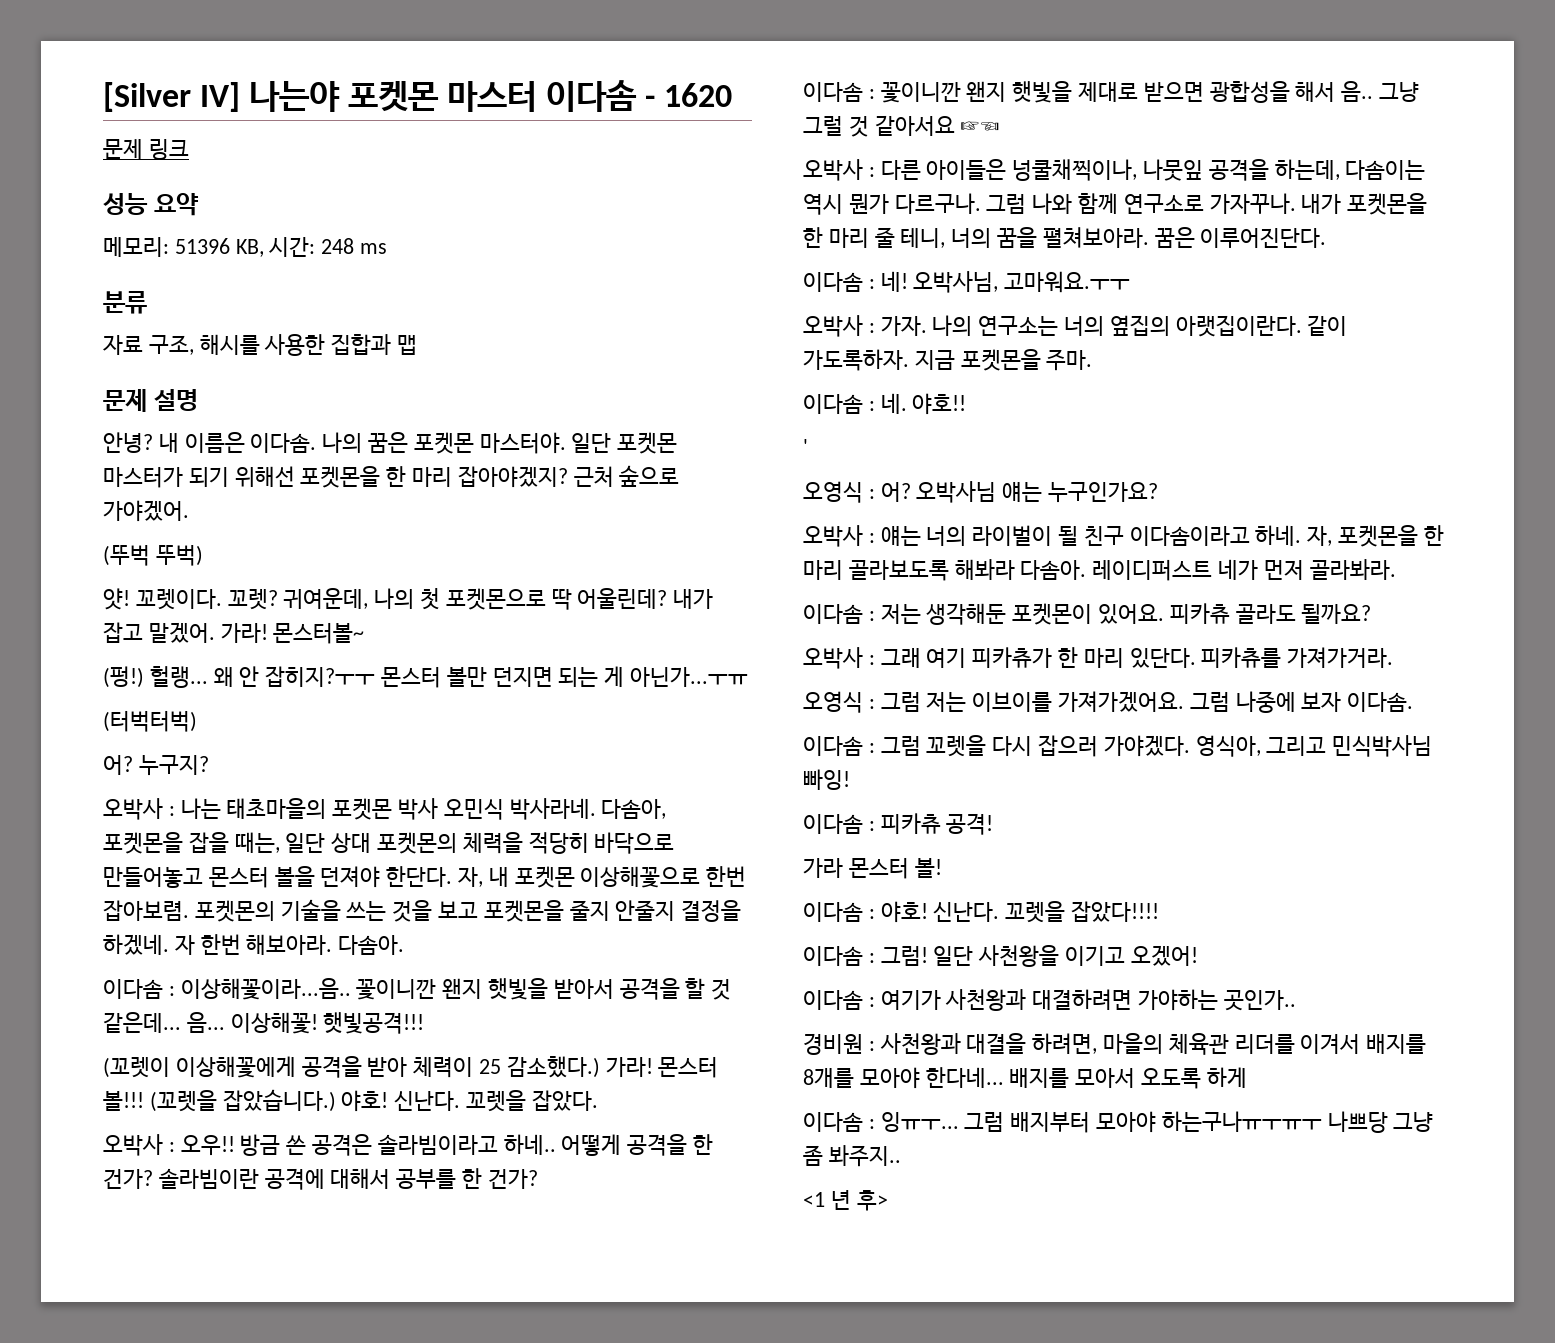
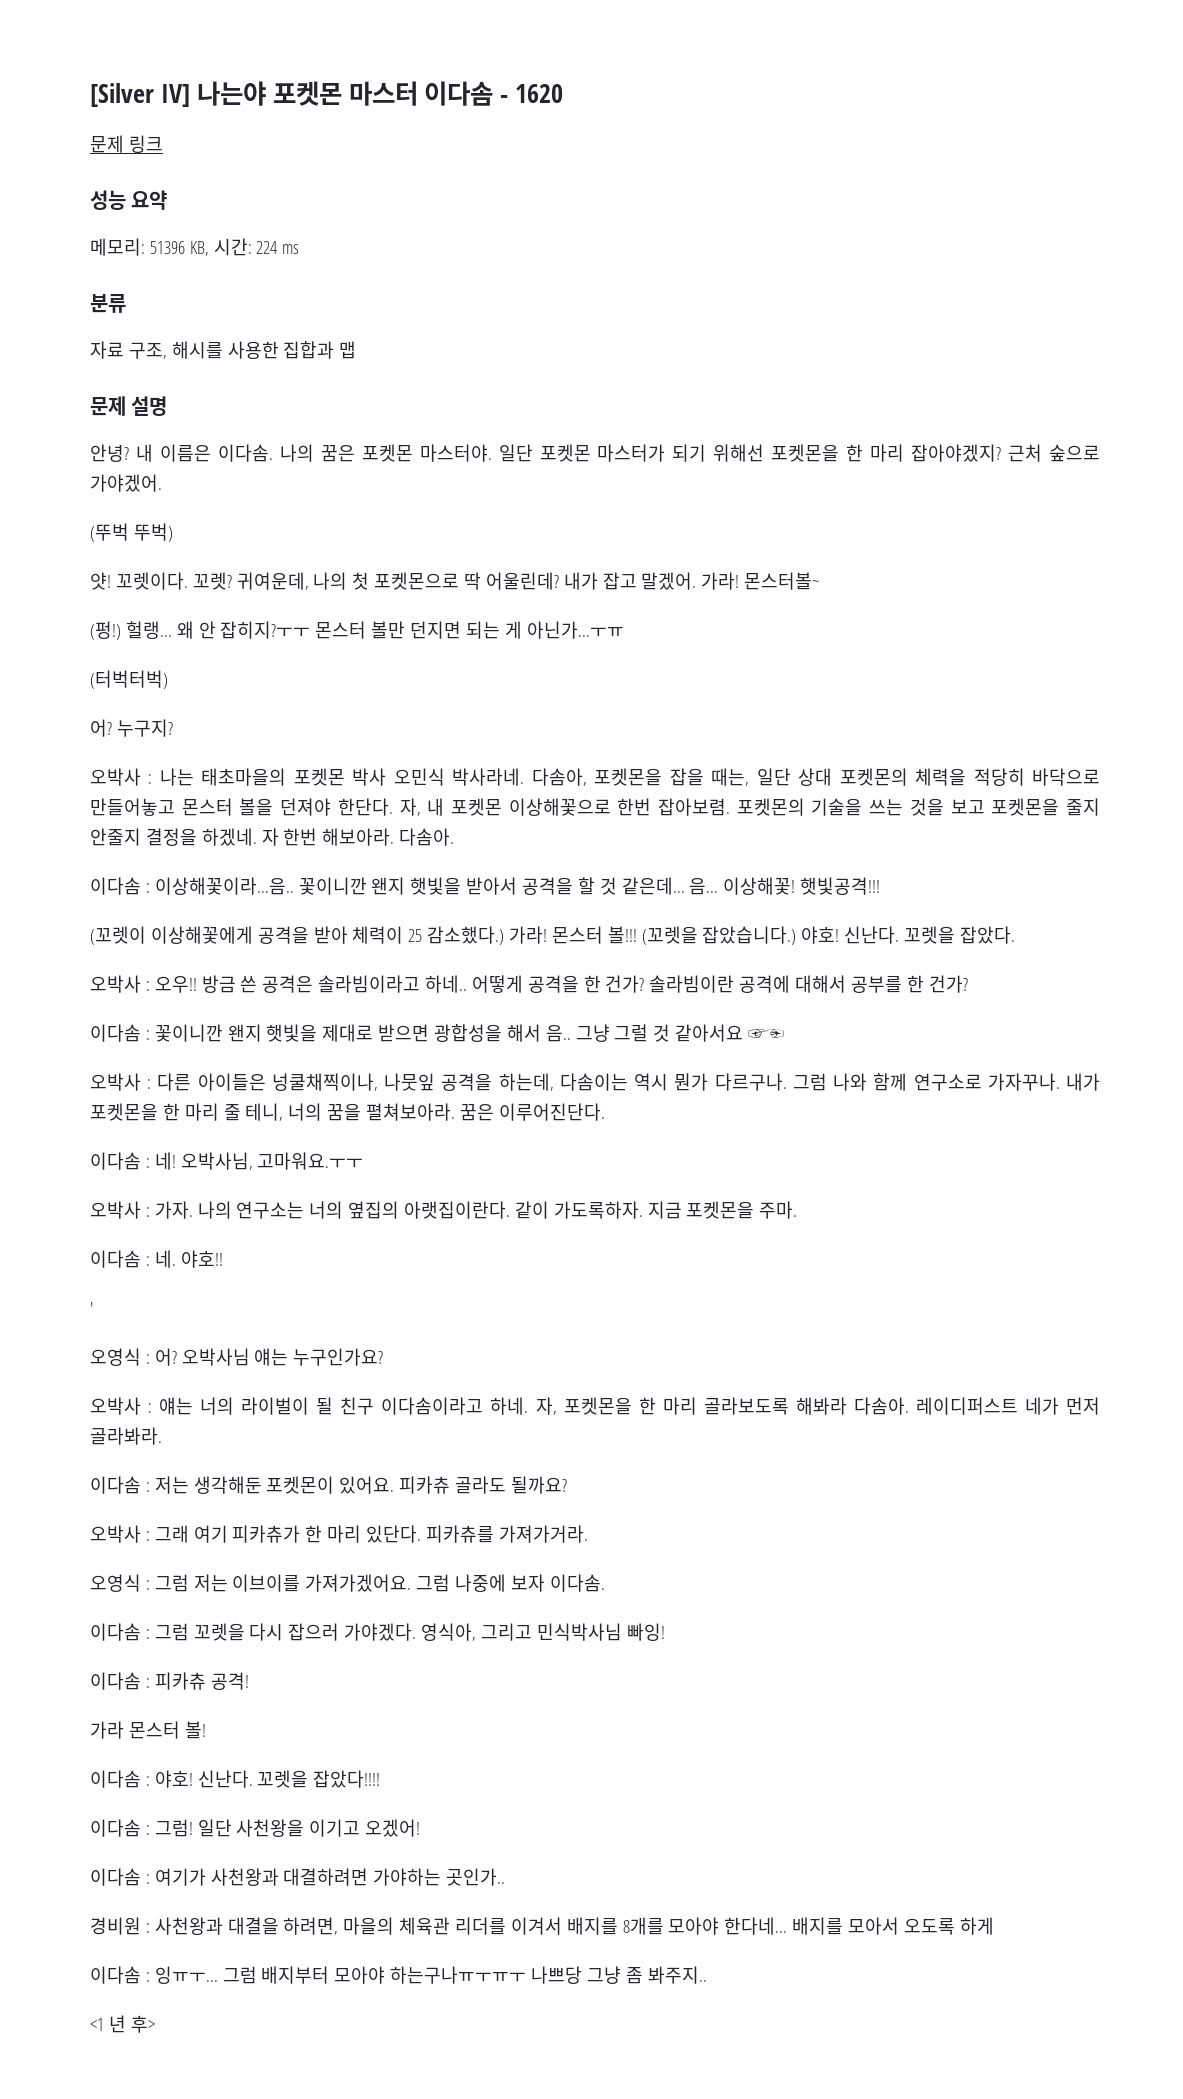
[321,238,355,254] 248 -> [256,241,278,254] 224

